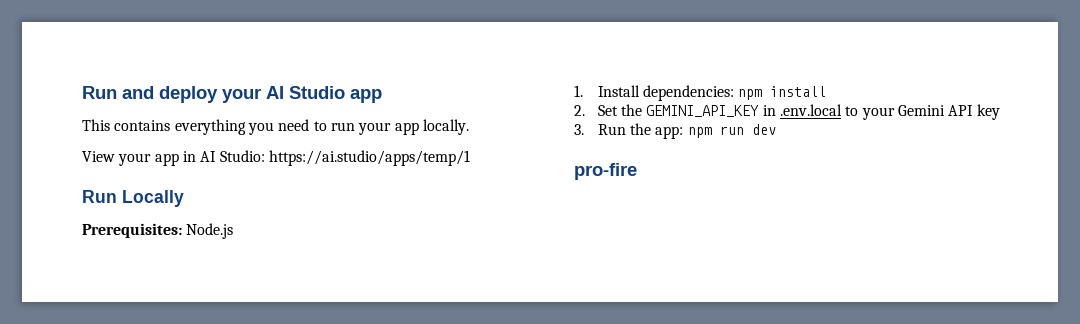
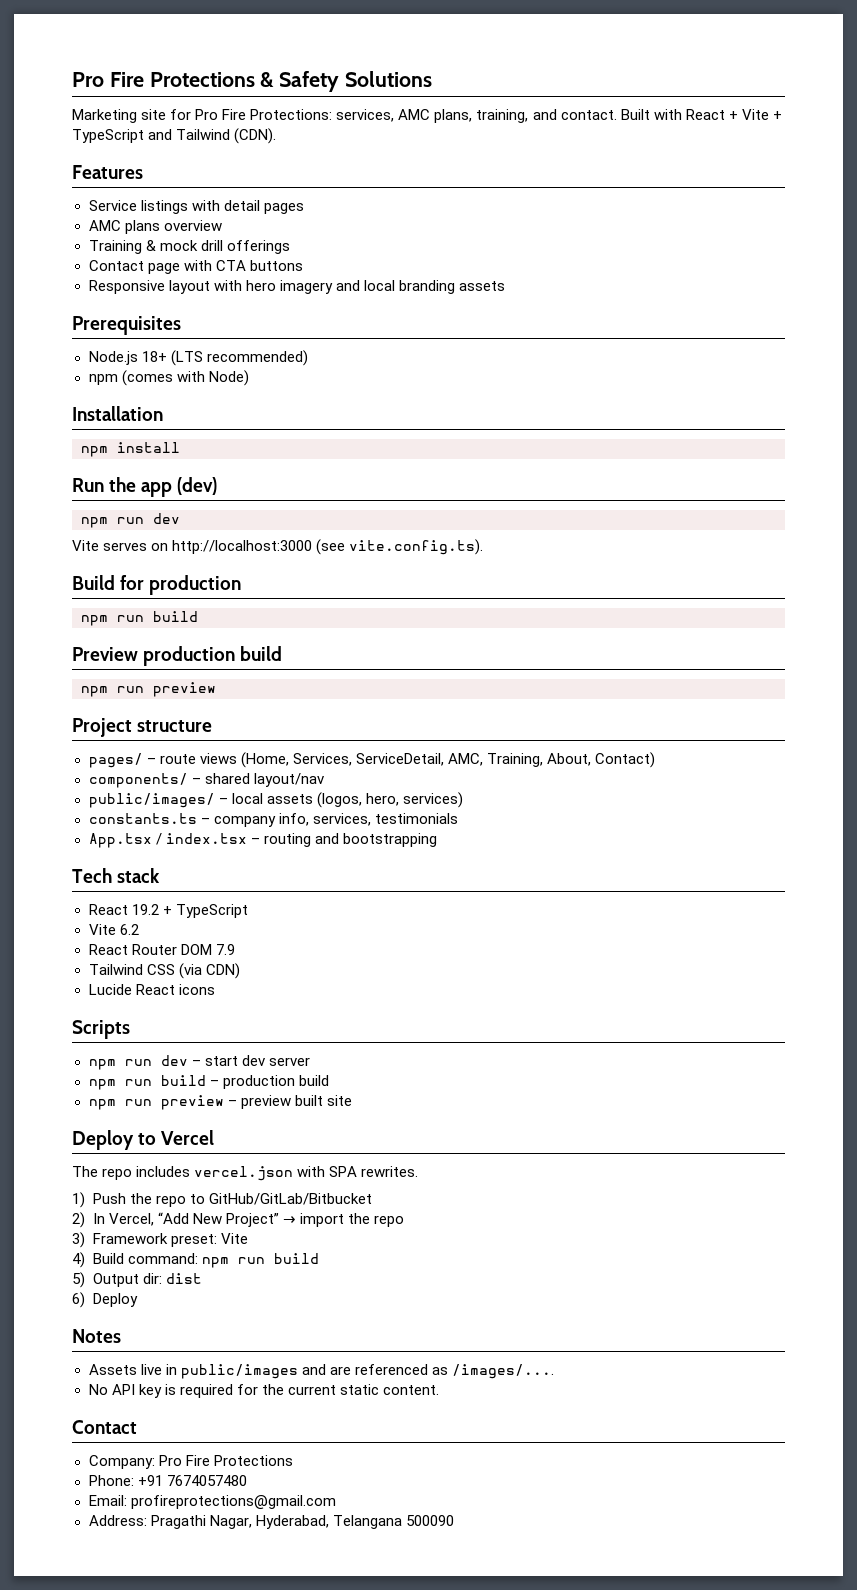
[82,86,382,103] [82,119,469,135] [82,150,470,166] [82,190,184,207] [82,223,234,239] [574,85,827,101] [574,104,1000,120] [574,123,776,139] [574,163,637,180] Run and deploy your AI Studio app // This contains everything you need to run your app locally. // View your app in AI Studio: https://ai.studio/apps/temp/1 // Run Locally // Prerequisites: Node.js // 1. Install dependencies: npm install // 2. Set the GEMINI_API_KEY in .env.local to your Gemini API key // 3. Run the app: npm run dev // pro-fire -> [72,71,433,92] [72,109,782,123] [72,128,277,144] [72,165,143,179] [88,200,304,214] [88,220,222,234] [88,240,290,254] [88,260,303,274] [88,280,505,294] [72,316,181,335] [88,350,308,366] [88,370,249,386] [72,406,163,421] [81,442,180,457] [72,477,218,497] [81,513,180,528] [72,539,484,555] [72,575,242,595] [81,611,198,626] [72,646,283,666] [81,682,216,697] [72,718,213,737] [88,752,655,768] [88,773,324,788] [88,792,463,808] [88,813,458,827] [88,833,437,848] [72,868,161,883] [88,904,248,918] [88,924,139,935] [88,944,235,955] [88,963,240,979] [88,984,215,995] [72,1020,130,1039] [88,1055,310,1070] [88,1075,329,1090] [88,1095,352,1110] [72,1130,215,1150] [72,1166,419,1181] [72,1192,372,1208] [72,1212,404,1228] [72,1232,248,1248] [72,1252,319,1268] [72,1272,202,1288] [72,1292,138,1308] [72,1329,121,1343] [88,1364,554,1379] [88,1384,439,1398] [72,1420,137,1434] [88,1455,293,1469] [88,1475,247,1486] [88,1495,336,1509] [88,1515,454,1529] Pro Fire Protections & Safety Solutions // Marketing site for Pro Fire Protections: services, AMC plans, training, and contact. Built with React + Vite + TypeScript and Tailwind (CDN). // Features // Service listings with detail pages // AMC plans overview // Training & mock drill offerings // Contact page with CTA buttons // Responsive layout with hero imagery and local branding assets // Prerequisites // Node.js 18+ (LTS recommended) // npm (comes with Node) // Installation // npm install // Run the app (dev) // npm run dev // Vite serves on http://localhost:3000 (see vite.config.ts). // Build for production // npm run build // Preview production build // npm run preview // Project structure // pages/ – route views (Home, Services, ServiceDetail, AMC, Training, About, Contact) // components/ – shared layout/nav // public/images/ – local assets (logos, hero, services) // constants.ts – company info, services, testimonials // App.tsx / index.tsx – routing and bootstrapping // Tech stack // React 19.2 + TypeScript // Vite 6.2 // React Router DOM 7.9 // Tailwind CSS (via CDN) // Lucide React icons // Scripts // npm run dev – start dev server // npm run build – production build // npm run preview – preview built site // Deploy to Vercel // The repo includes vercel.json with SPA rewrites. // 1) Push the repo to GitHub/GitLab/Bitbucket // 2) In Vercel, “Add New Project” → import the repo // 3) Framework preset: Vite // 4) Build command: npm run build // 5) Output dir: dist // 6) Deploy // Notes // Assets live in public/images and are referenced as /images/.... // No API key is required for the current static content. // Contact // Company: Pro Fire Protections // Phone: +91 7674057480 // Email: profireprotections@gmail.com // Address: Pragathi Nagar, Hyderabad, Telangana 500090

